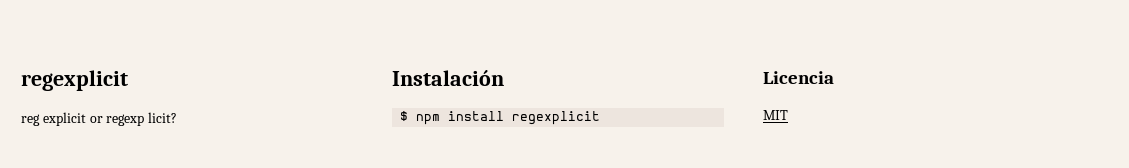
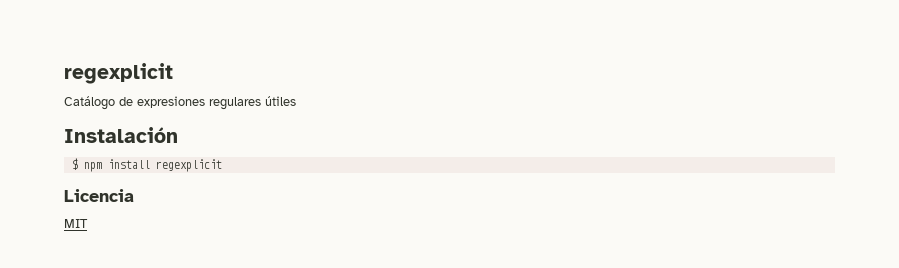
[21,70,128,91] [21,112,178,126] regexplicit // reg explicit or regexp licit? -> [64,63,173,84] [64,96,296,110] regexplicit // Catálogo de expresiones regulares útiles

